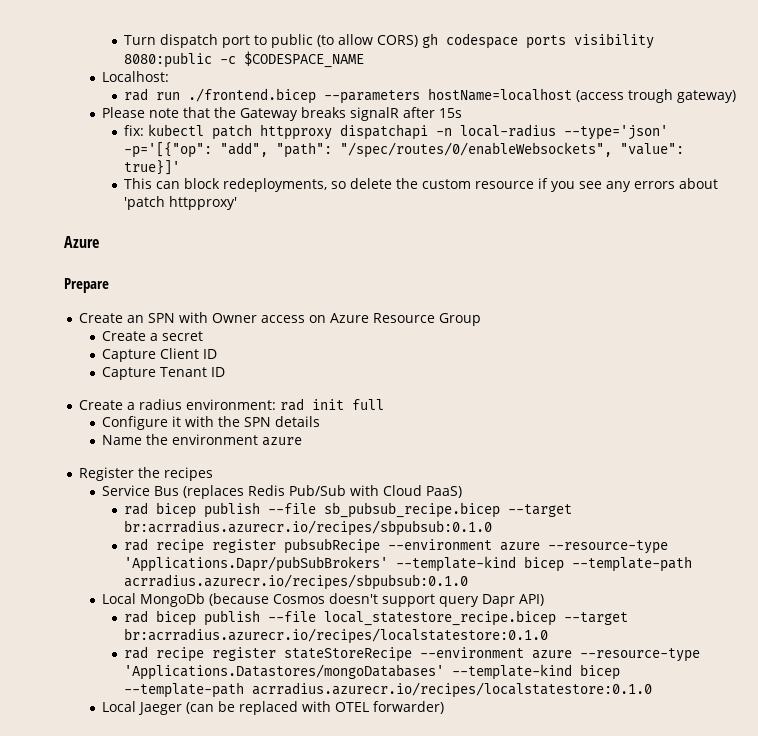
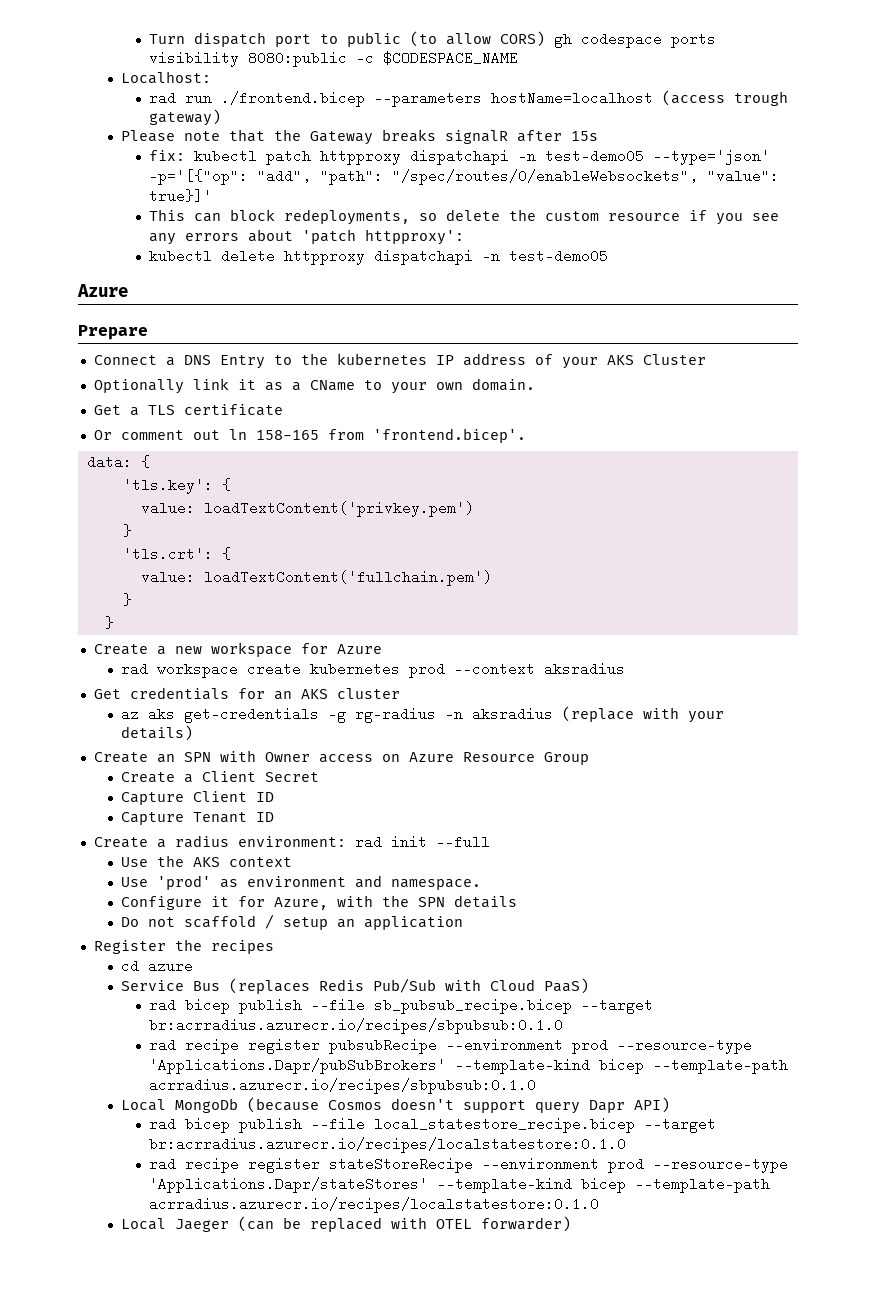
[460,124,557,137] local-radius -> [544,149,644,163] test-demo05
[169,196,238,210] [64,236,99,248] [64,278,109,293] httpproxy' // Azure // Prepare -> [364,229,464,245] [148,249,608,265] [77,284,128,297] [78,325,148,340] [93,353,706,369] [93,378,535,394] [93,404,283,416] [93,428,526,443] [86,455,150,469] [122,478,231,494] [140,501,474,517] [122,524,132,537] [122,547,231,561] [140,570,492,586] [122,593,132,606] [104,616,114,629] [93,642,382,657] [121,662,626,678] [93,687,400,700] [121,706,725,723] [121,725,194,741] httpproxy': // kubectl delete httpproxy dispatchapi -n test-demo05 // Azure // Prepare // Connect a DNS Entry to the kubernetes IP address of your AKS Cluster // Optionally link it as a CName to your own domain. // Get a TLS certificate // Or comment out ln 158-165 from 'frontend.bicep'. // data: { // 'tls.key': { // value: loadTextContent('privkey.pem') // } // 'tls.crt': { // value: loadTextContent('fullchain.pem') // } // } // Create a new workspace for Azure // rad workspace create kubernetes prod --context aksradius // Get credentials for an AKS cluster // az aks get-credentials -g rg-radius -n aksradius (replace with your details)
[161,331,203,341] secret -> [202,771,320,782] Client Secret
[351,399,384,410] full -> [435,835,490,849] [121,855,293,867] [121,875,482,890] --full // Use the AKS context // Use 'prod' as environment and namespace.
(181, 421) none -> [238,896,329,910] for Azure,
[101,434,302,446] Name the environment azure -> [121,914,464,930] Do not scaffold / setup an application
(213, 474) none -> [121,959,194,973] // cd azure
[500,542,541,551] azure -> [571,1038,608,1054] prod
[532,648,701,662] [124,664,445,680] azure --resource-type 'Applications.Datastores/mongoDatabases' -> [607,1157,788,1173] [148,1177,428,1193] prod --resource-type 'Applications.Dapr/stateStores'

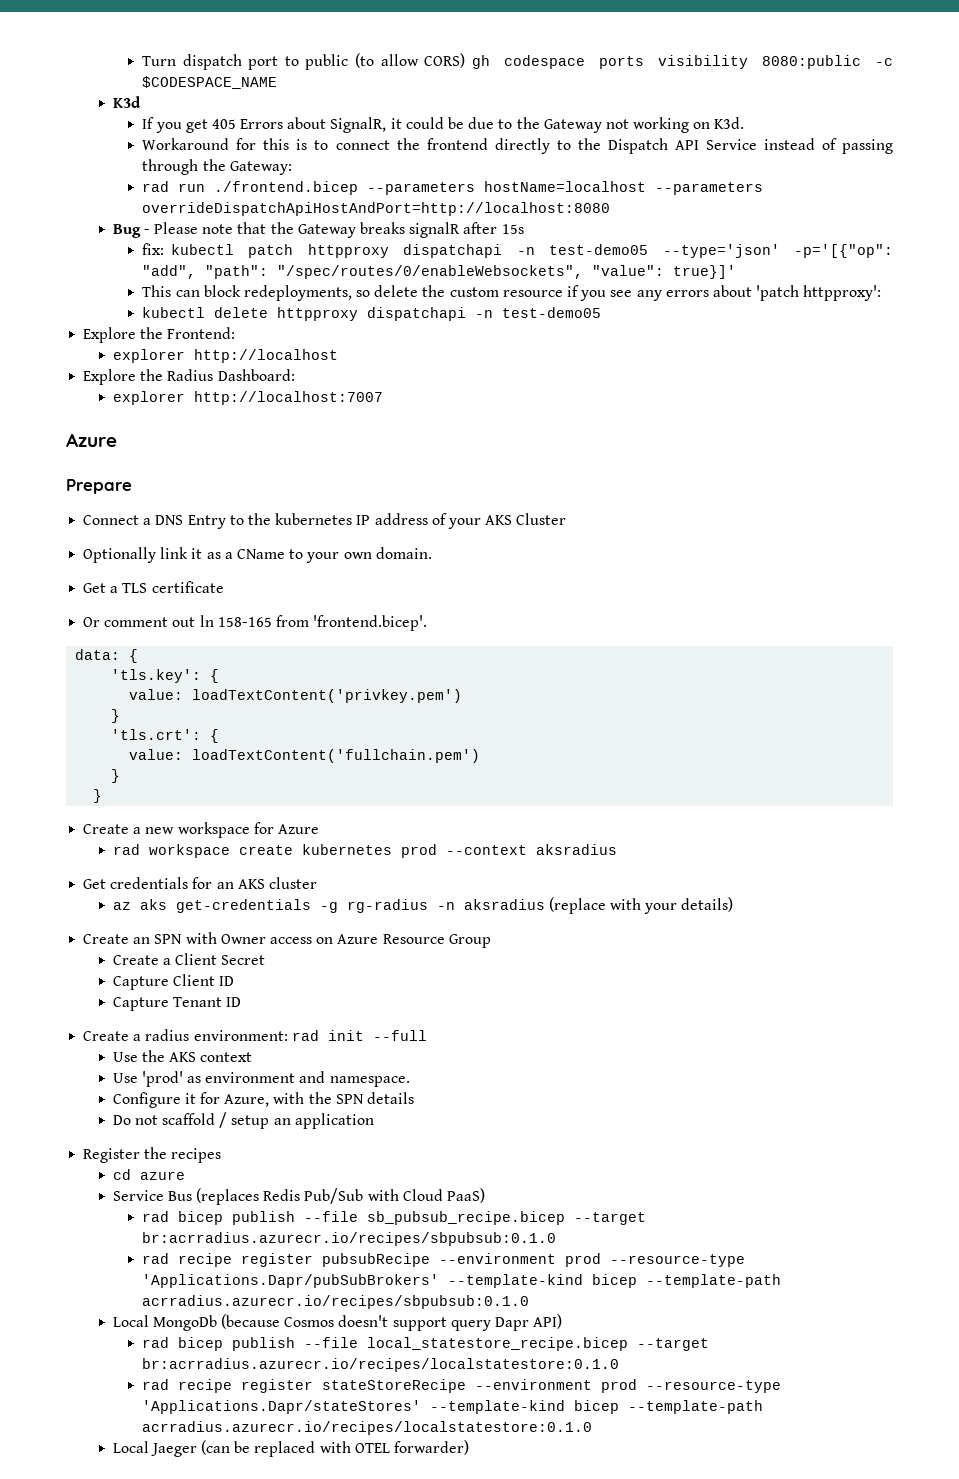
[121,71,212,84] Localhost: -> [112,96,141,108] [142,117,745,133] [142,138,893,154] [142,159,292,175] K3d // If you get 405 Errors about SignalR, it could be due to the Gateway not working on K3d. // Workaround for this is to connect the frontend directly to the Dispatch API Service instead of passing through the Gateway:
[661,90,788,106] [148,109,221,126] (access trough gateway) // -> [655,182,764,195] [142,202,611,216] [112,224,150,238] --parameters overrideDispatchApiHostAndPort=http://localhost:8080 // Bug -
(608, 256) none -> [83,327,236,343] [112,349,338,363] [83,369,295,385] [112,391,383,405] // Explore the Frontend: // explorer http://localhost // Explore the Radius Dashboard: // explorer http://localhost:7007

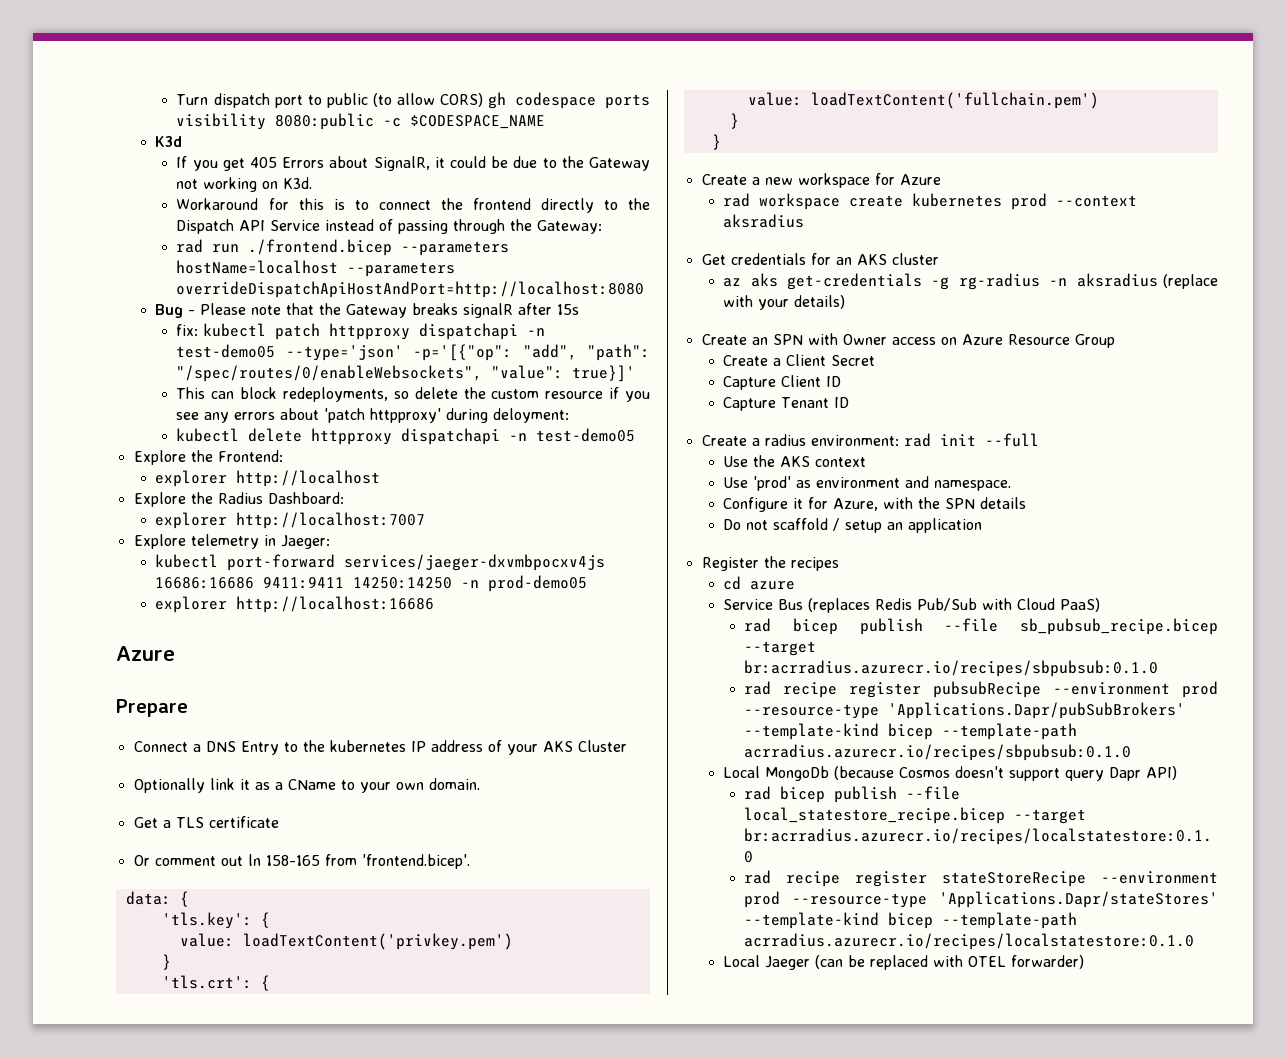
[803,285,882,301] httpproxy': -> [370,408,570,423] httpproxy' during deloyment:
(383, 398) none -> [133,534,330,549] [155,554,606,571] [155,575,588,592] [155,596,435,613] // Explore telemetry in Jaeger: // kubectl port-forward services/jaeger-dxvmbpocxv4js 16686:16686 9411:9411 14250:14250 -n prod-demo05 // explorer http://localhost:16686

